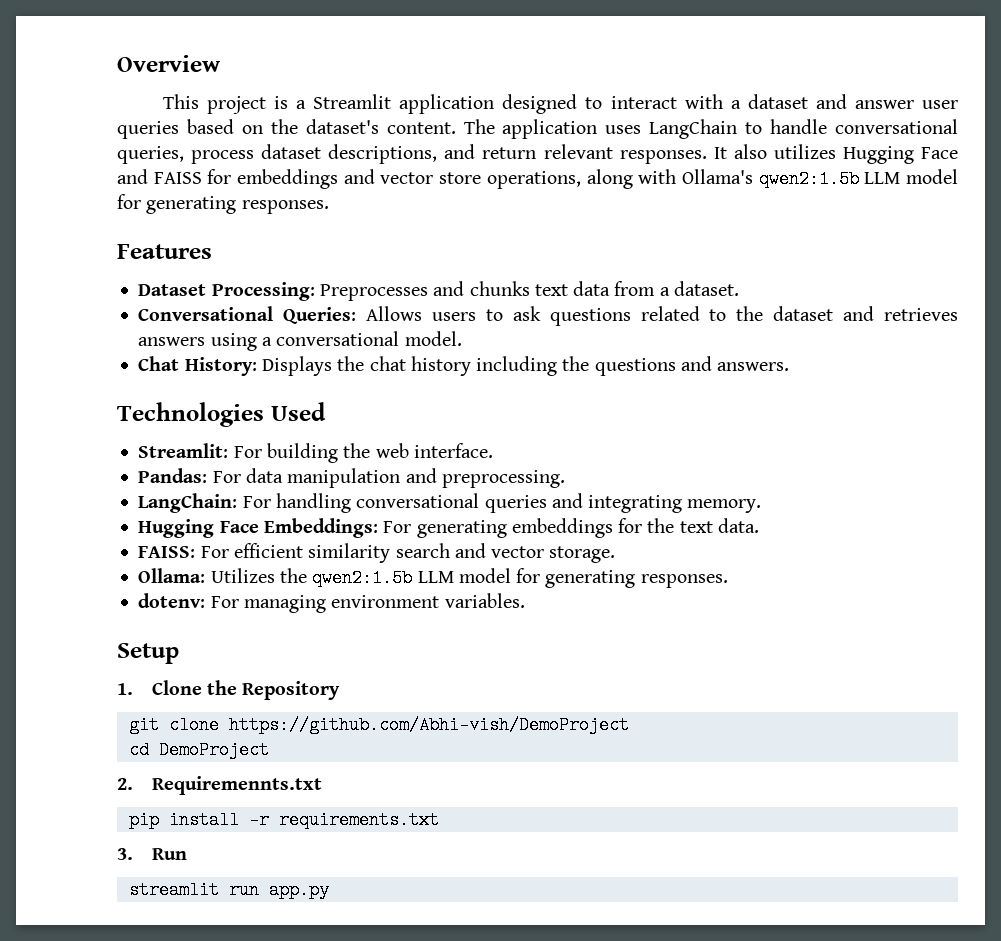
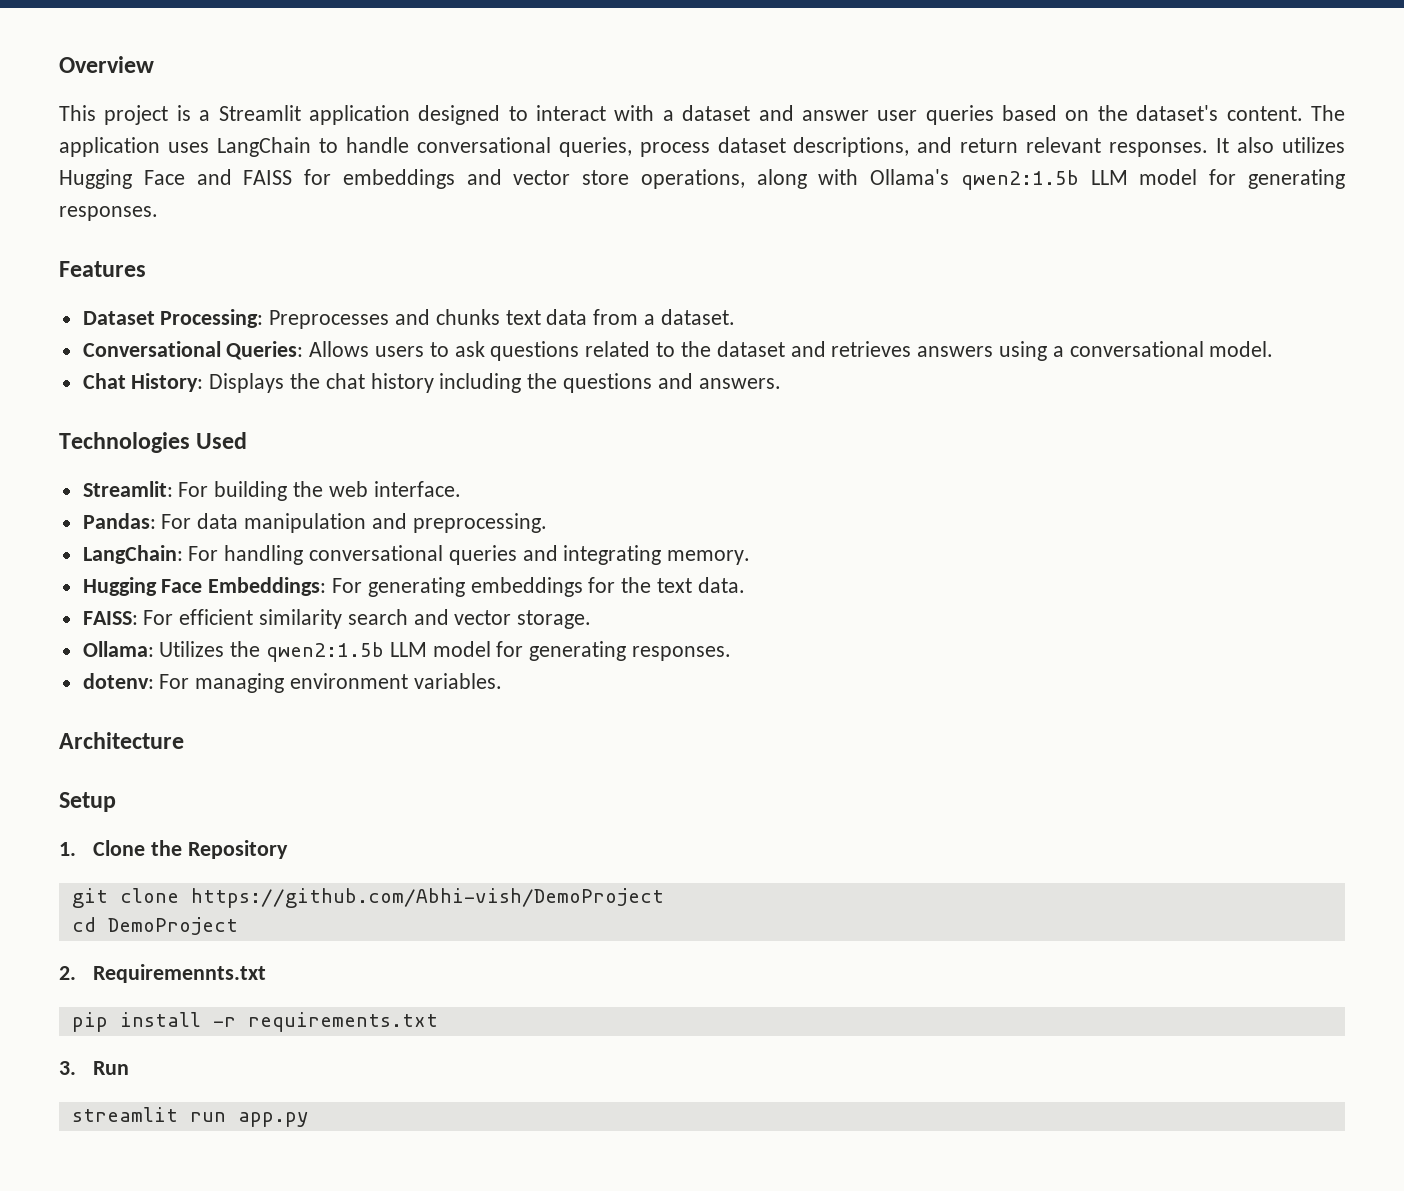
(525, 600) none -> [59,732,184,749] // Architecture

